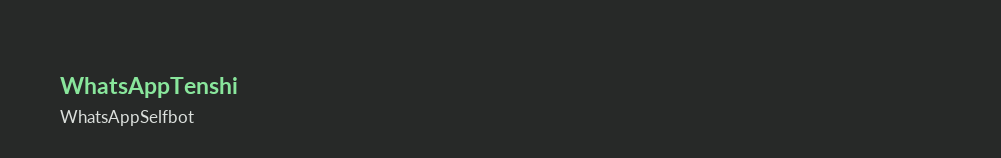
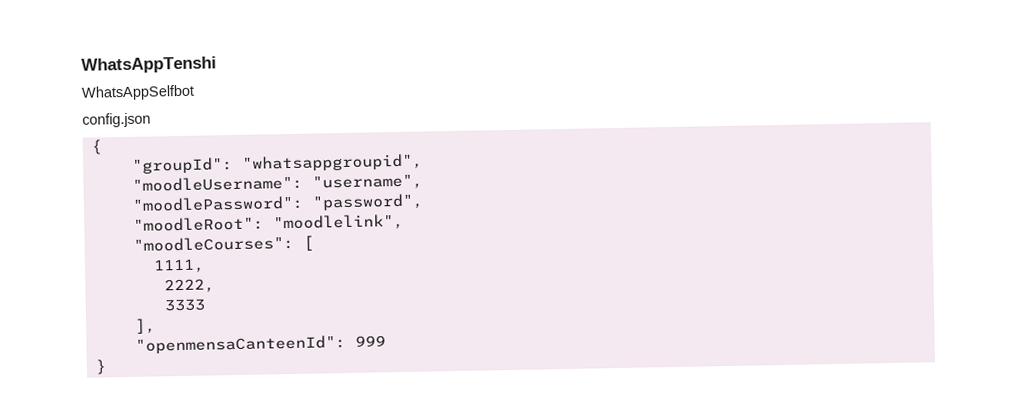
(194, 118) none -> [82,112,151,128] [90,139,103,155] [131,153,423,174] [131,174,423,192] [131,193,424,212] [132,213,404,232] [132,235,314,252] [152,258,205,274] [163,278,215,294] [163,298,205,312] [134,318,156,334] [134,335,386,354] [94,359,107,375] // config.json // { // "groupId": "whatsappgroupid", // "moodleUsername": "username", // "moodlePassword": "password", // "moodleRoot": "moodlelink", // "moodleCourses": [ // 1111, // 2222, // 3333 // ], // "openmensaCanteenId": 999 // }

